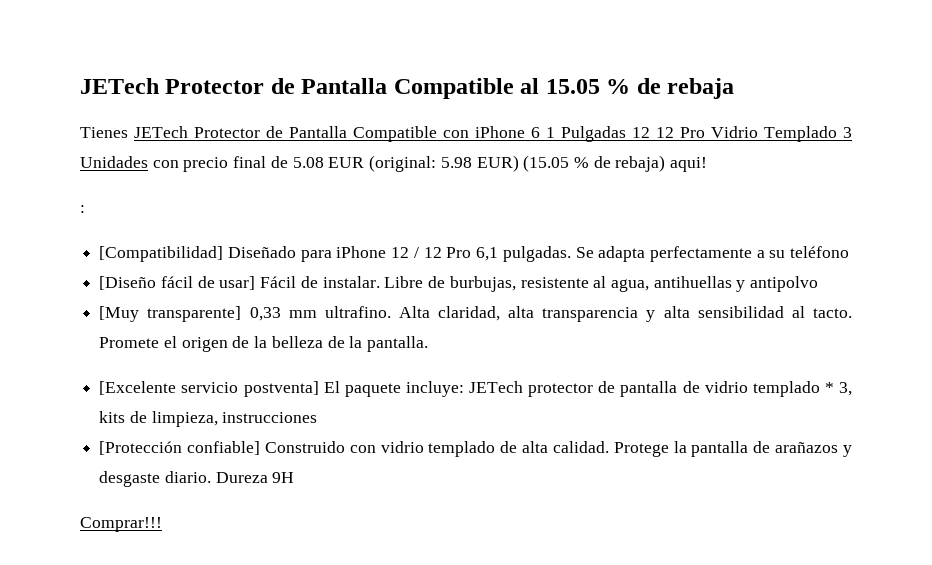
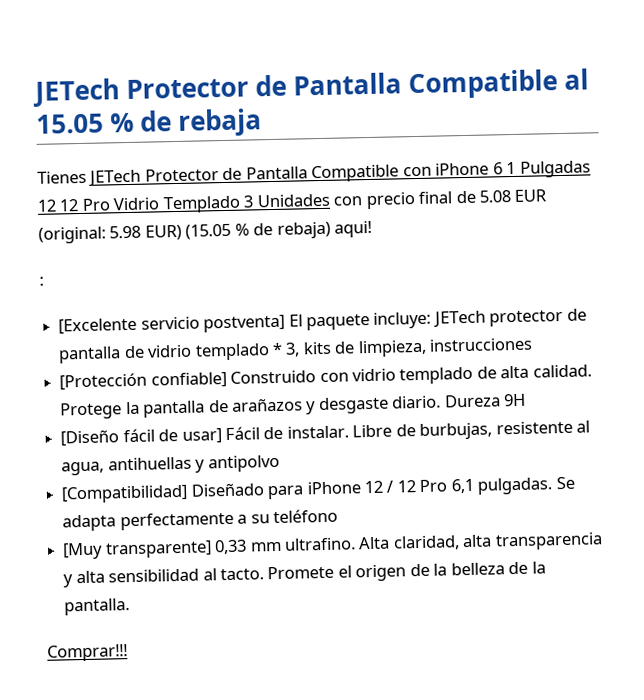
[99,246,850,262] [99,276,819,292] [99,306,852,322] [99,336,429,352] // [Compatibilidad] Diseñado para iPhone 12 / 12 Pro 6,1 pulgadas. Se adapta perfectamente a su teléfono // [Diseño fácil de usar] Fácil de instalar. Libre de burbujas, resistente al agua, antihuellas y antipolvo // [Muy transparente] 0,33 mm ultrafino. Alta claridad, alta transparencia y alta sensibilidad al tacto. Promete el origen de la belleza de la pantalla. -> (44, 281) none
(295, 477) none -> [60,420,591,447] [61,454,280,476] [61,476,575,504] [62,508,338,532] [62,532,603,560] [63,561,546,588] [64,598,131,616] // [Diseño fácil de usar] Fácil de instalar. Libre de burbujas, resistente al agua, antihuellas y antipolvo // [Compatibilidad] Diseñado para iPhone 12 / 12 Pro 6,1 pulgadas. Se adapta perfectamente a su teléfono // [Muy transparente] 0,33 mm ultrafino. Alta claridad, alta transparencia y alta sensibilidad al tacto. Promete el origen de la belleza de la pantalla.

